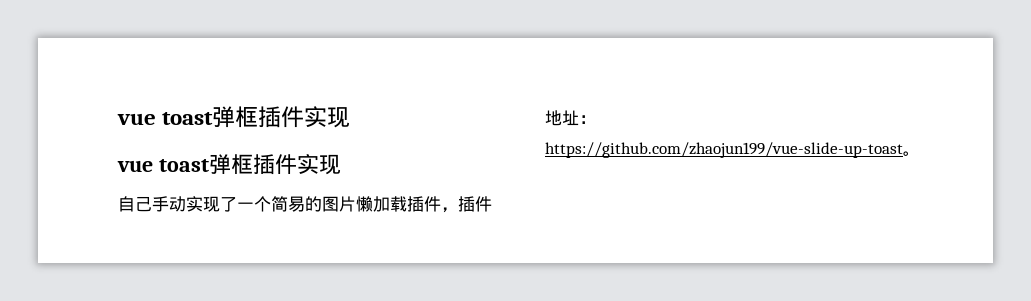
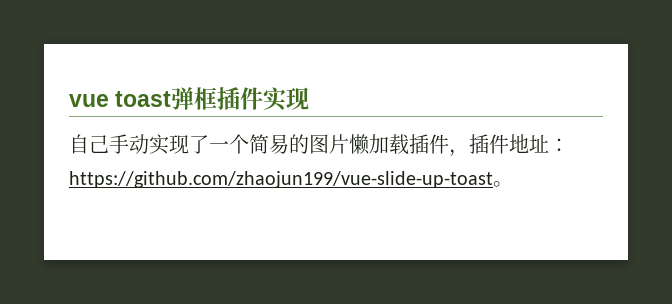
[117,106,351,128] [117,154,341,175] vue toast弹框插件实现 // vue toast弹框插件实现 -> [69,87,310,111] vue toast弹框插件实现

